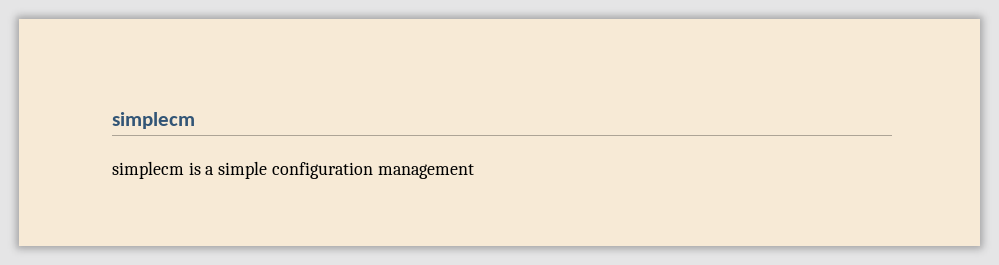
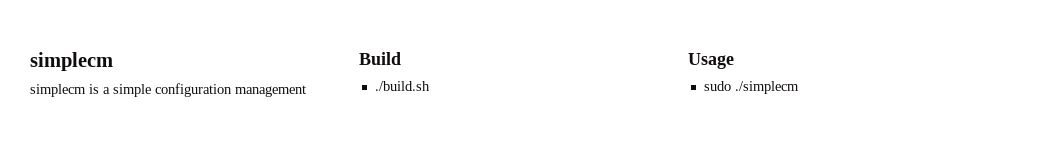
(474, 171) none -> [359,52,401,65] [374,81,430,91] [688,53,734,69] [703,81,799,94] // Build // ./build.sh // Usage // sudo ./simplecm

